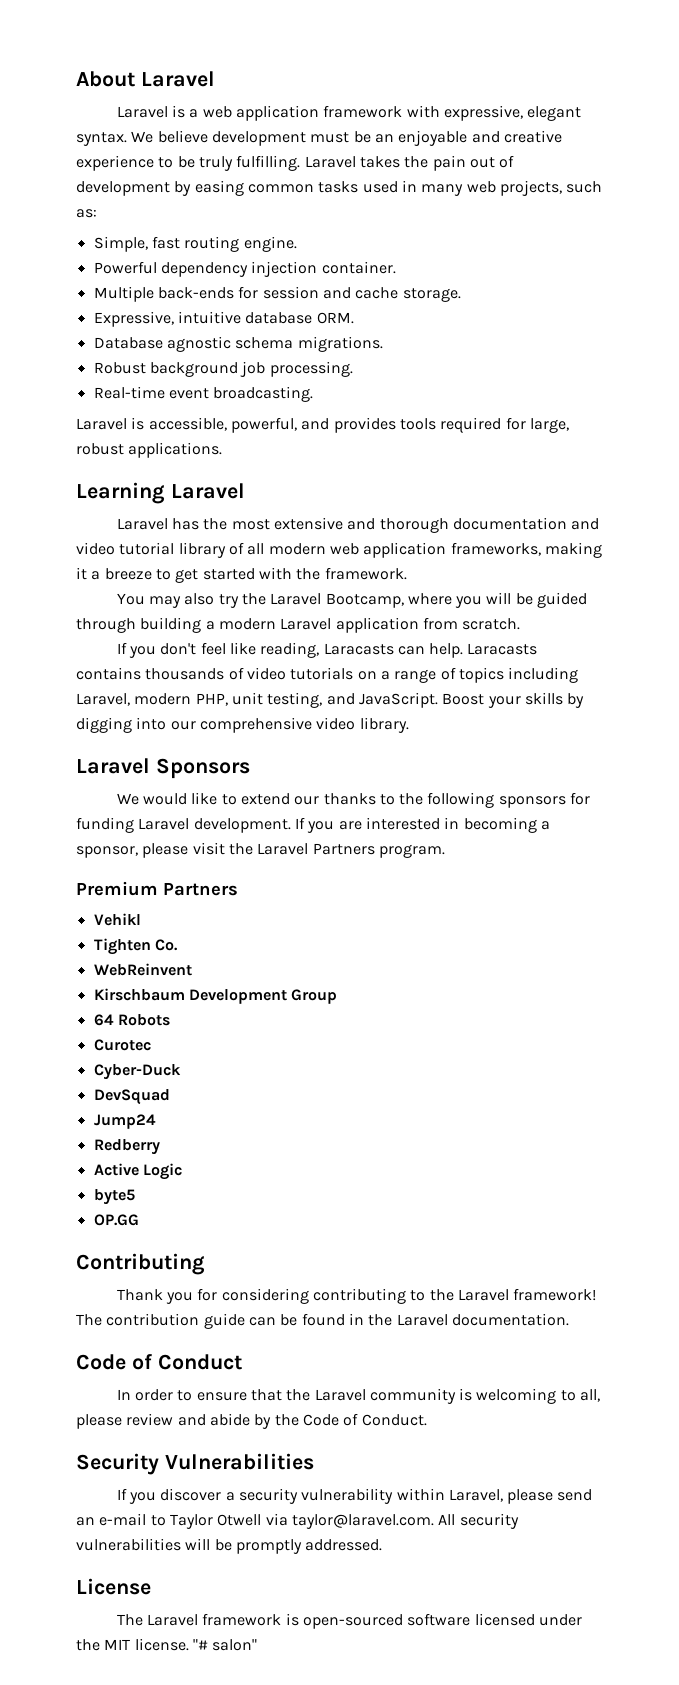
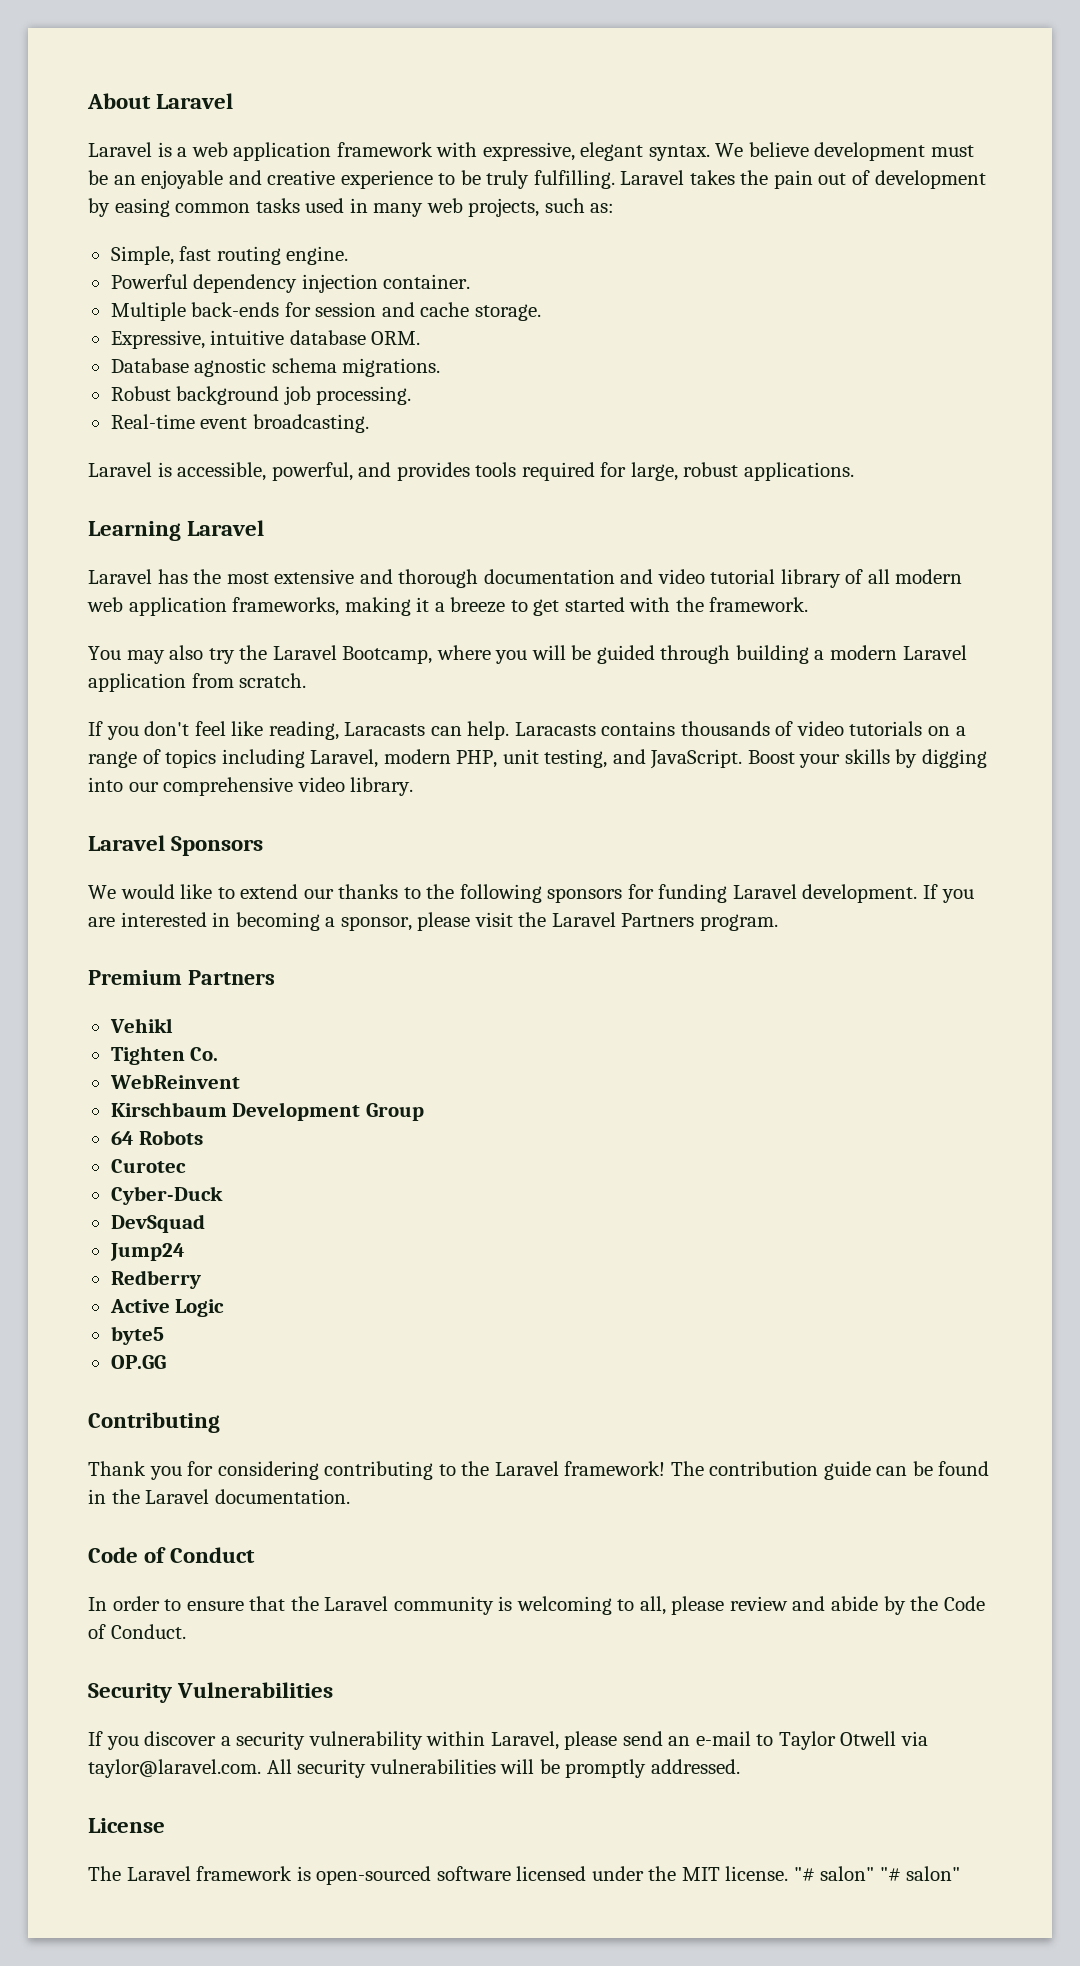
(258, 1645) none -> [879,1866,961,1881] "# salon"

